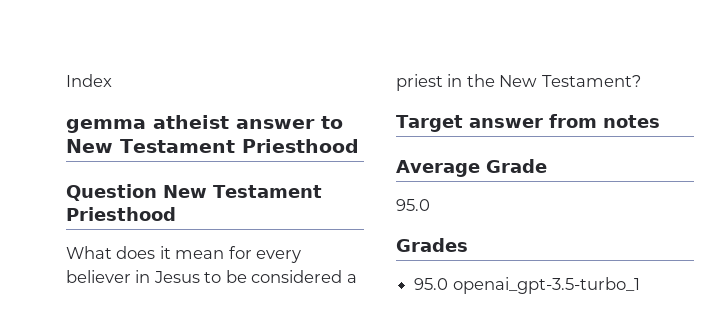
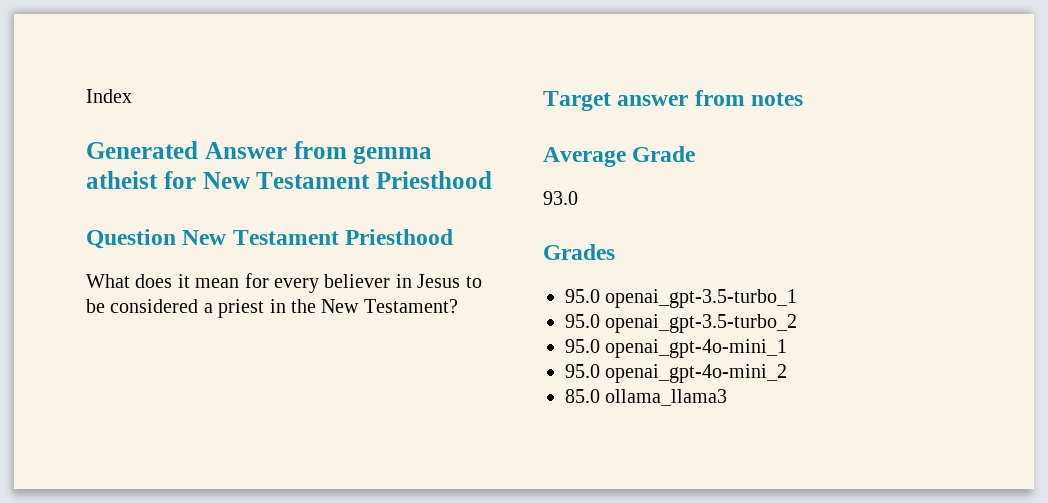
[66,115,343,133] gemma atheist answer to -> [86,141,433,164] [86,171,196,189] Generated Answer from gemma atheist for
[396,199,430,211] 95.0 -> [543,191,578,205] 93.0
(640, 285) none -> [565,314,798,333] [565,339,788,358] [565,364,788,383] [565,389,728,406] // 95.0 openai_gpt-3.5-turbo_2 // 95.0 openai_gpt-4o-mini_1 // 95.0 openai_gpt-4o-mini_2 // 85.0 ollama_llama3

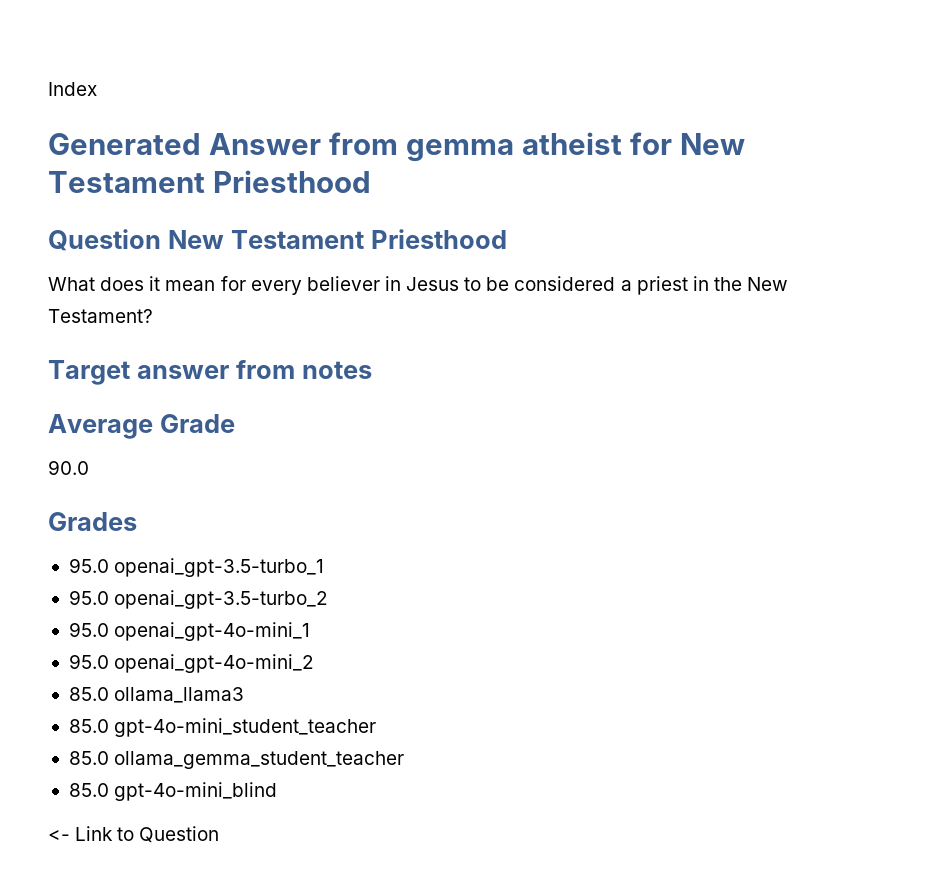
[543,191,578,205] 93.0 -> [48,460,89,475] 90.0
(728, 397) none -> [68,718,377,737] [68,751,405,769] [68,782,278,801] [48,826,220,843] // 85.0 gpt-4o-mini_student_teacher // 85.0 ollama_gemma_student_teacher // 85.0 gpt-4o-mini_blind // <- Link to Question

